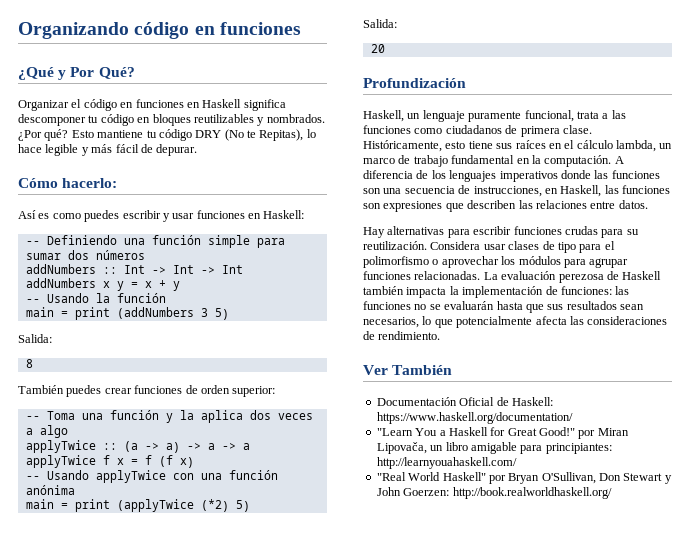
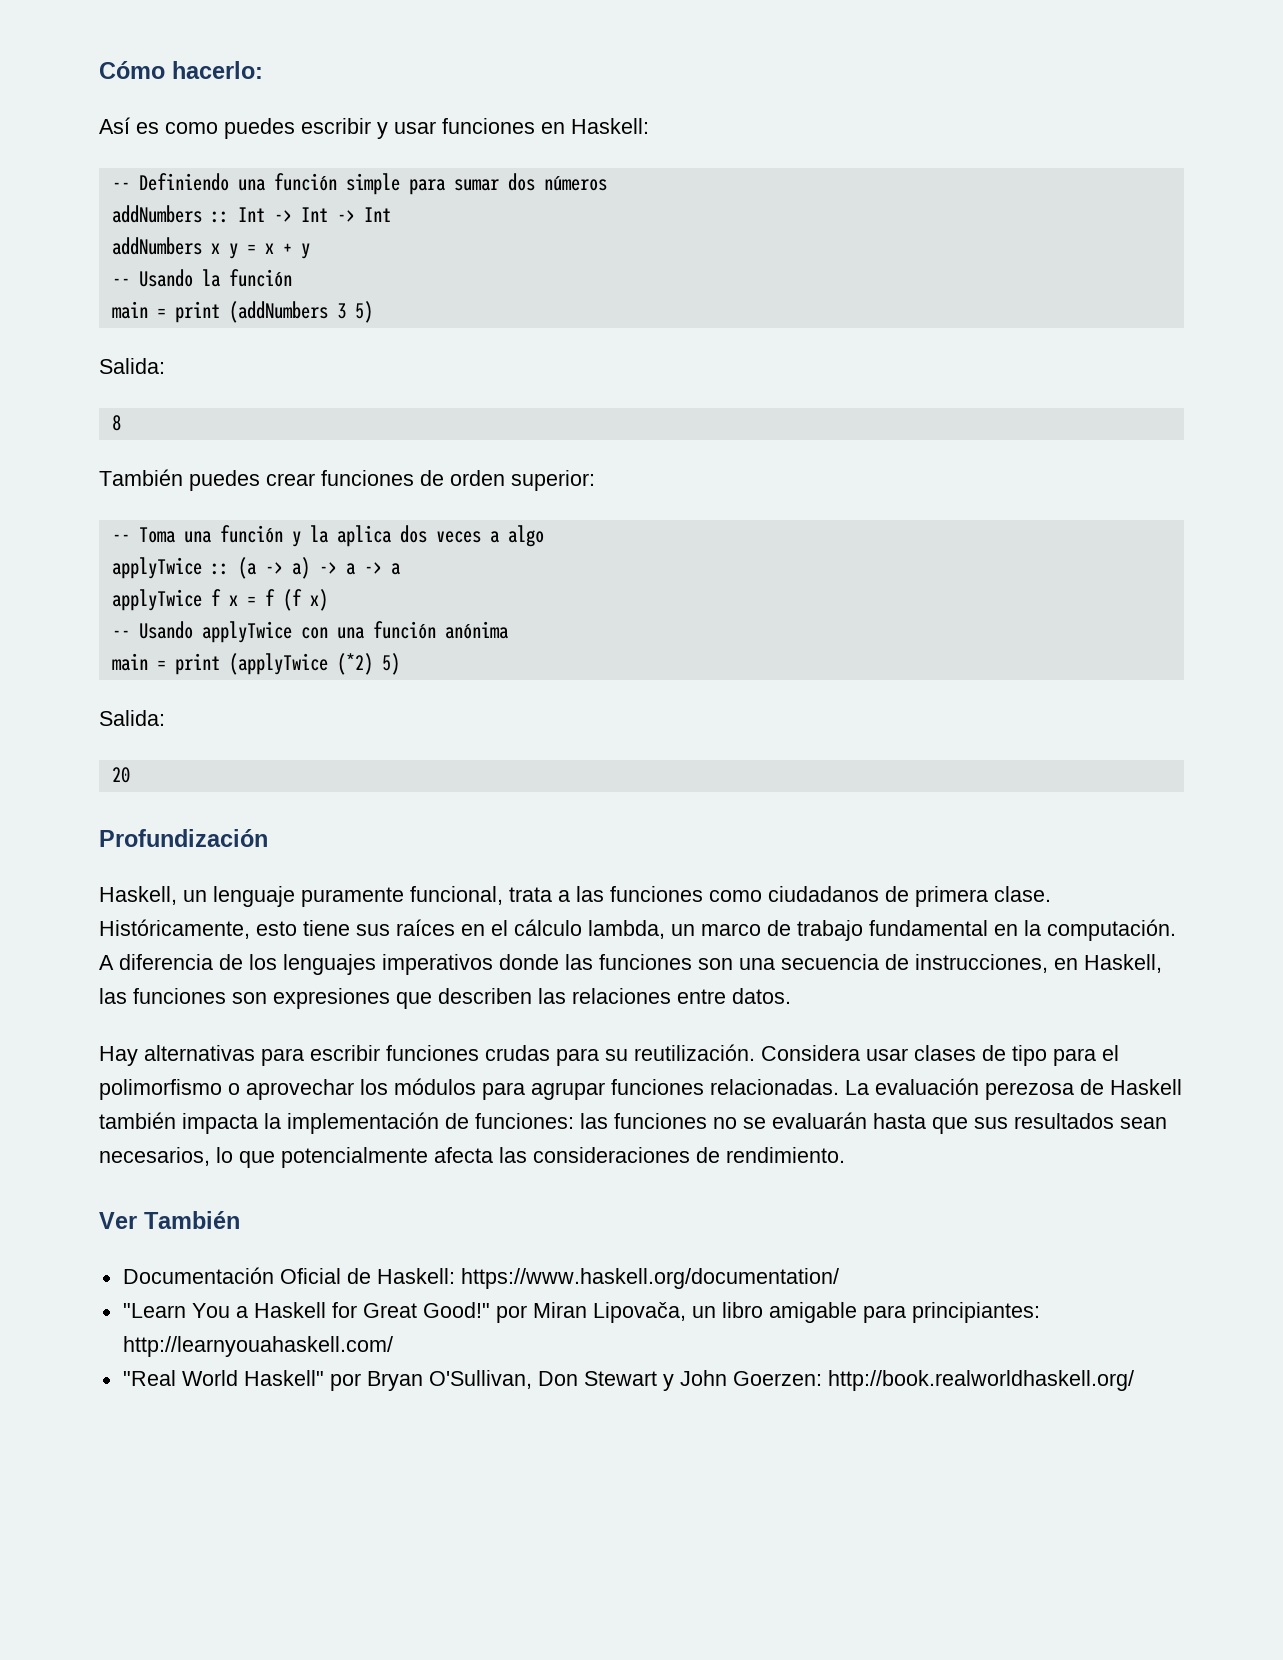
[18,22,301,39] [18,67,135,80] [18,99,286,111] [18,114,325,126] [18,129,316,141] [18,144,198,156] Organizando código en funciones // ¿Qué y Por Qué? // Organizar el código en funciones en Haskell significa descomponer tu código en bloques reutilizables y nombrados. ¿Por qué? Esto mantiene tu código DRY (No te Repitas), lo hace legible y más fácil de depurar. // -> (99, 70) none

